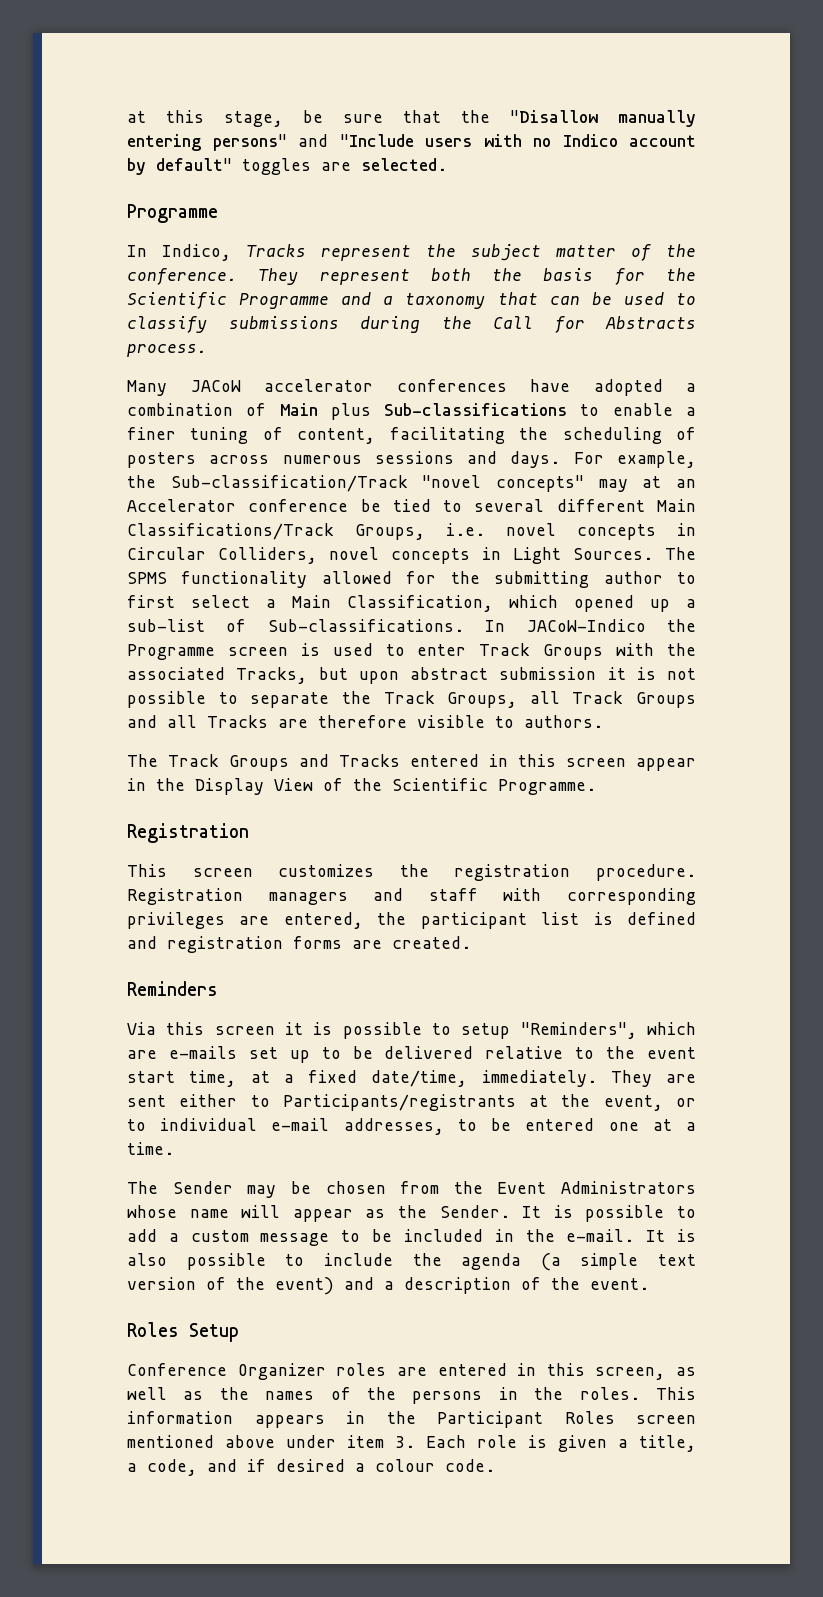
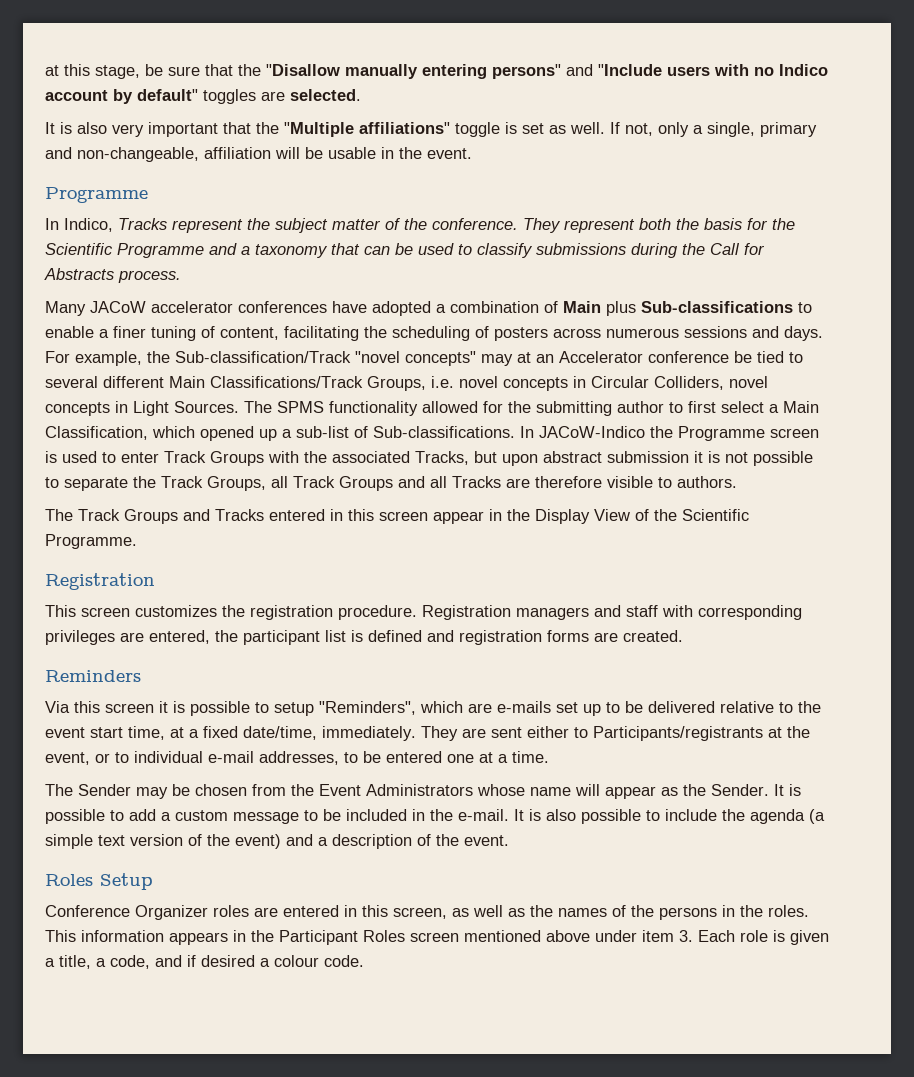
(447, 164) none -> [45,122,817,137] [45,147,472,162] // It is also very important that the "Multiple affiliations" toggle is set as well. If not, only a single, primary and non-changeable, affiliation will be usable in the event.

